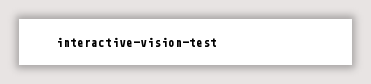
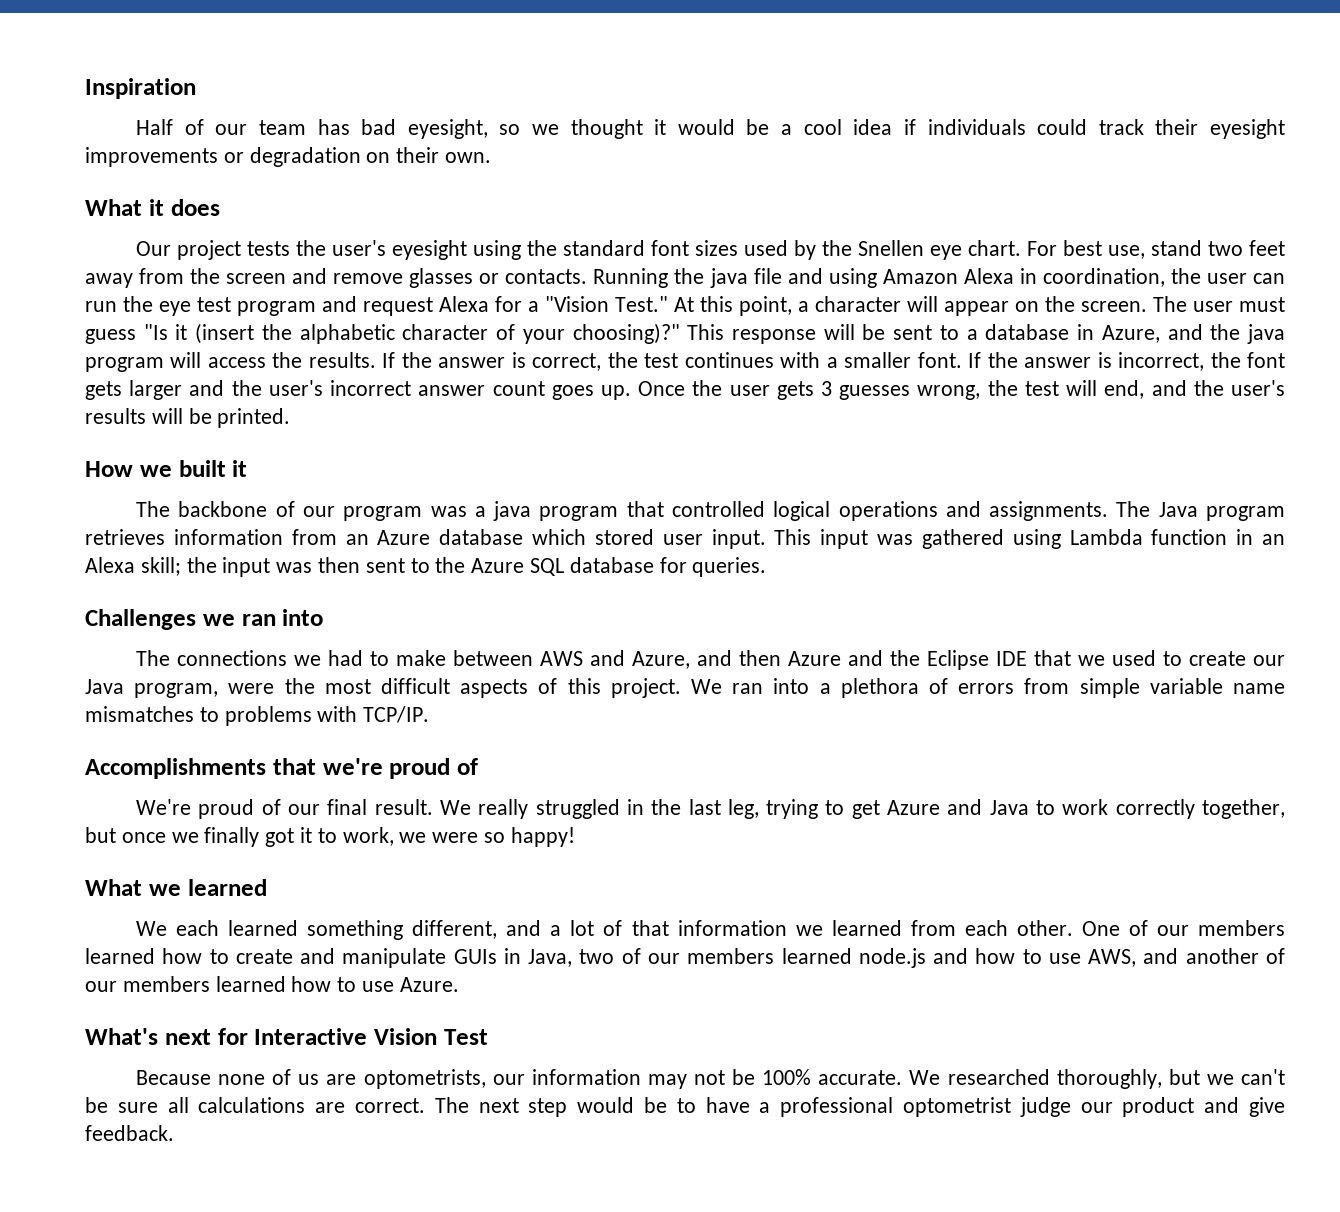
[56,37,217,47] interactive-vision-test -> [85,78,196,99] [136,119,1286,139] [85,147,492,167] [85,199,220,216] [136,240,1285,260] [85,268,1285,288] [85,296,1285,316] [85,323,1286,344] [85,352,1286,372] [85,380,1286,400] [85,408,291,428] [85,460,248,477] [136,501,1285,521] [85,529,1285,549] [85,557,767,577] [85,609,324,630] [136,650,1285,670] [85,678,1286,698] [85,706,430,726] [85,758,478,779] [136,799,1285,819] [85,827,575,847] [85,879,267,896] [136,920,1285,940] [85,948,1285,968] [85,976,459,992] [85,1028,488,1045] [136,1069,1285,1089] [85,1097,1285,1117] [85,1125,174,1141] Inspiration // Half of our team has bad eyesight, so we thought it would be a cool idea if individuals could track their eyesight improvements or degradation on their own. // What it does // Our project tests the user's eyesight using the standard font sizes used by the Snellen eye chart. For best use, stand two feet away from the screen and remove glasses or contacts. Running the java file and using Amazon Alexa in coordination, the user can run the eye test program and request Alexa for a "Vision Test." At this point, a character will appear on the screen. The user must guess "Is it (insert the alphabetic character of your choosing)?" This response will be sent to a database in Azure, and the java program will access the results. If the answer is correct, the test continues with a smaller font. If the answer is incorrect, the font gets larger and the user's incorrect answer count goes up. Once the user gets 3 guesses wrong, the test will end, and the user's results will be printed. // How we built it // The backbone of our program was a java program that controlled logical operations and assignments. The Java program retrieves information from an Azure database which stored user input. This input was gathered using Lambda function in an Alexa skill; the input was then sent to the Azure SQL database for queries. // Challenges we ran into // The connections we had to make between AWS and Azure, and then Azure and the Eclipse IDE that we used to create our Java program, were the most difficult aspects of this project. We ran into a plethora of errors from simple variable name mismatches to problems with TCP/IP. // Accomplishments that we're proud of // We're proud of our final result. We really struggled in the last leg, trying to get Azure and Java to work correctly together, but once we finally got it to work, we were so happy! // What we learned // We each learned something different, and a lot of that information we learned from each other. One of our members learned how to create and manipulate GUIs in Java, two of our members learned node.js and how to use AWS, and another of our members learned how to use Azure. // What's next for Interactive Vision Test // Because none of us are optometrists, our information may not be 100% accurate. We researched thoroughly, but we can't be sure all calculations are correct. The next step would be to have a professional optometrist judge our product and give feedback.

